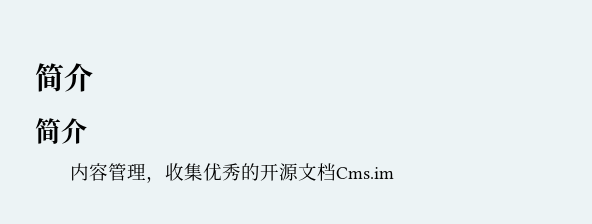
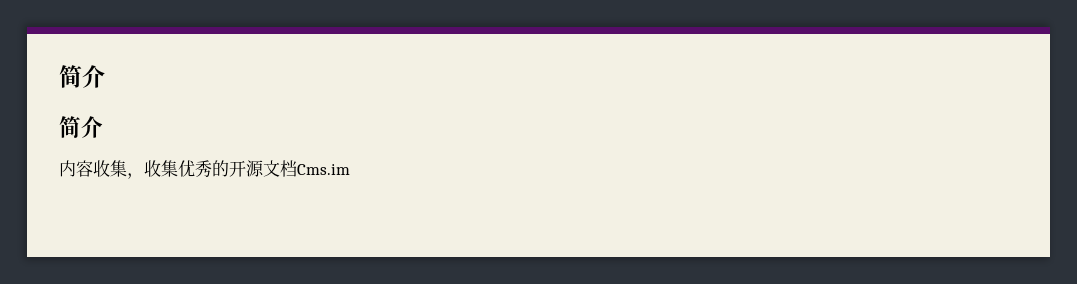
[107,163,146,181] 管理 -> [93,160,127,177] 收集

